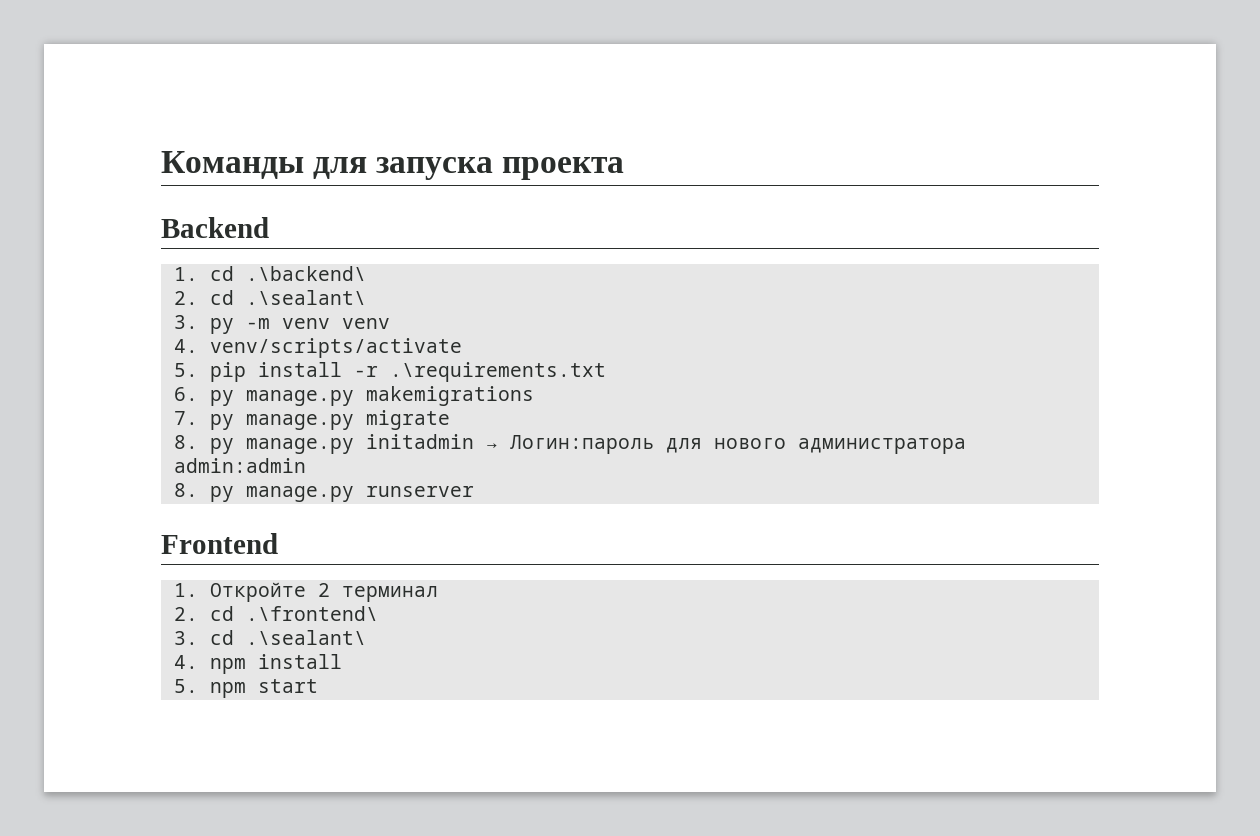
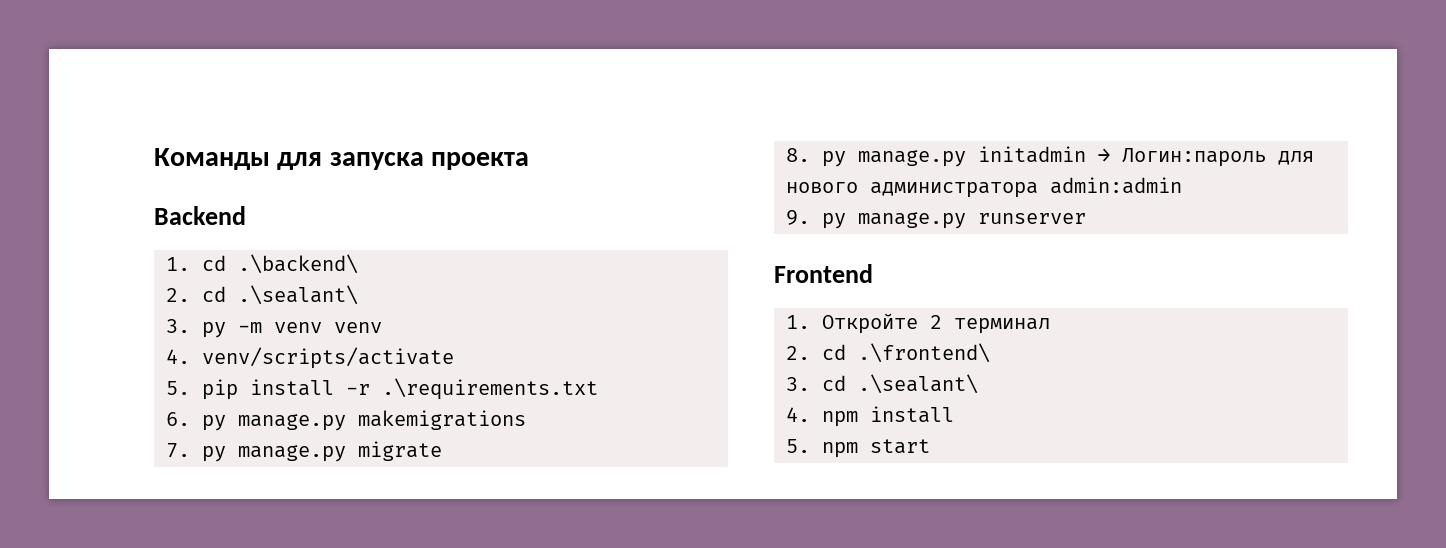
[173,483,198,497] 8. -> [786,210,811,225] 9.

